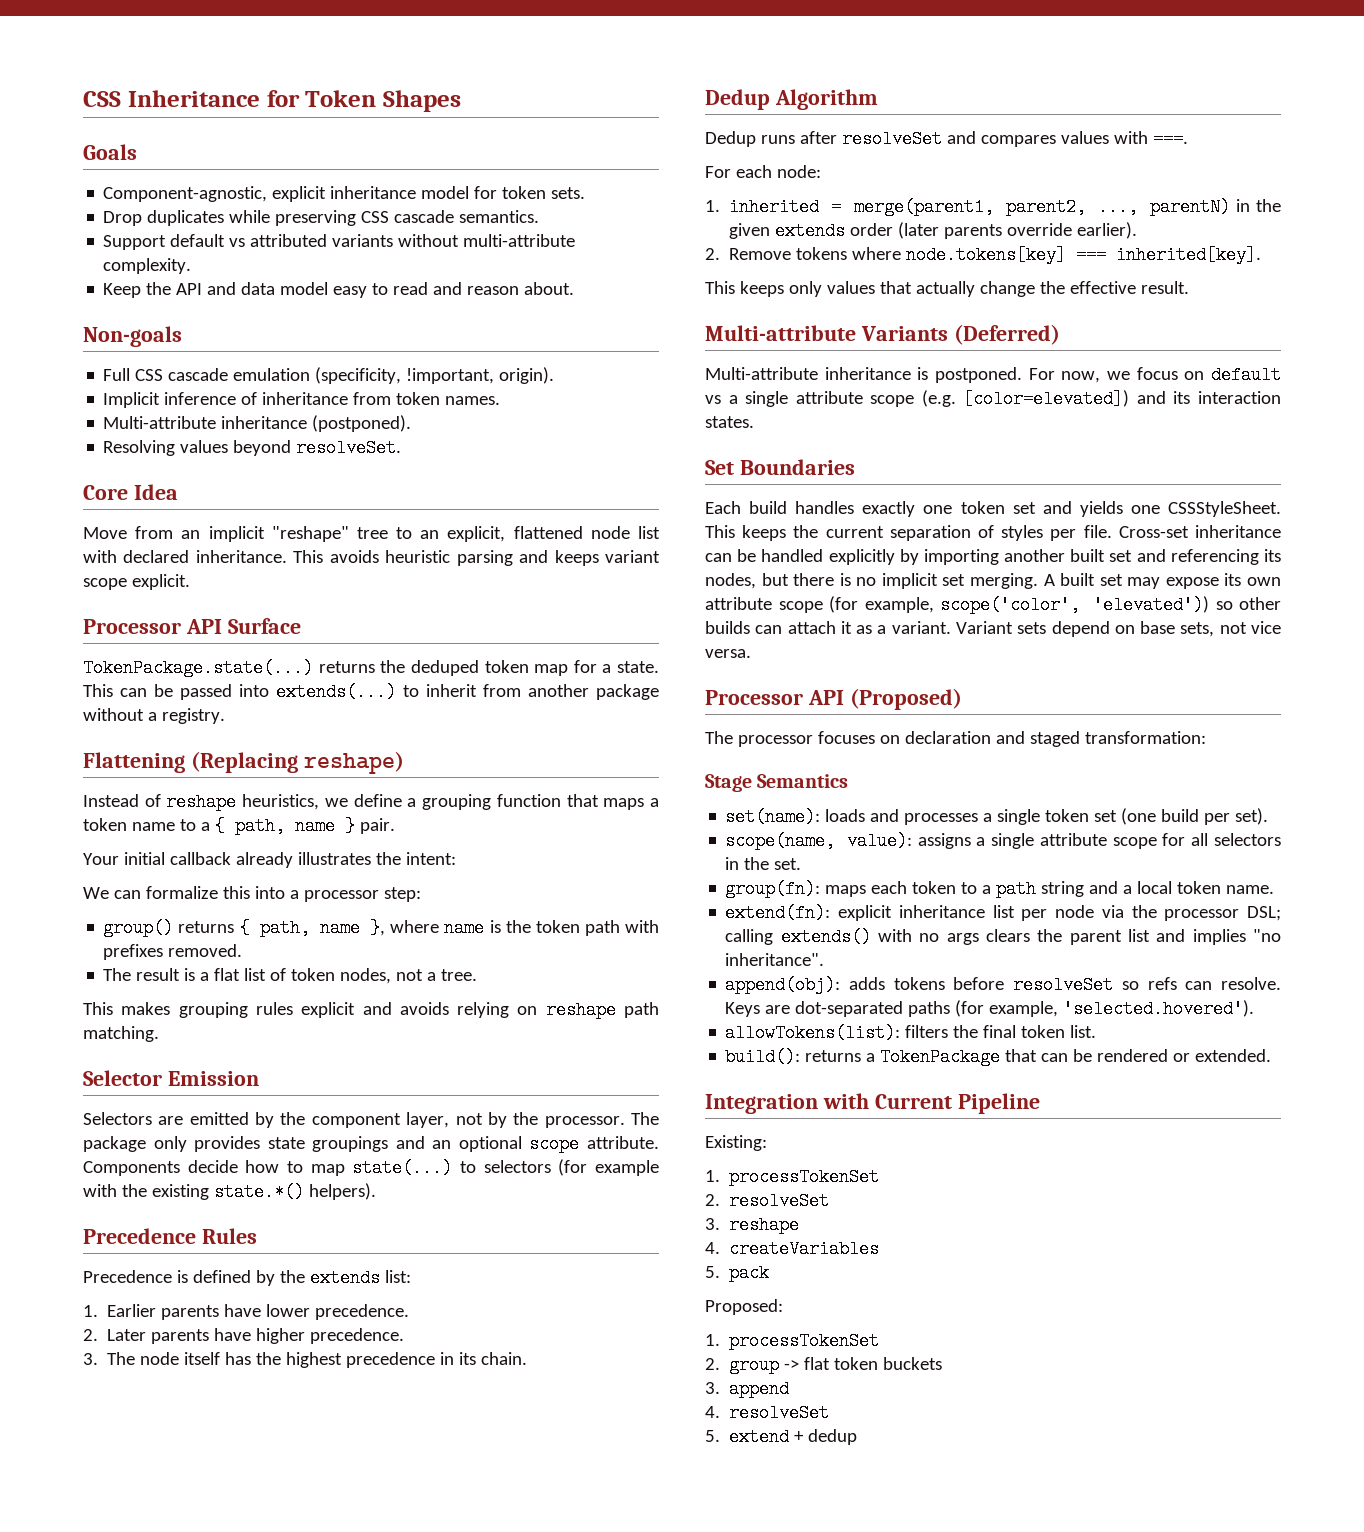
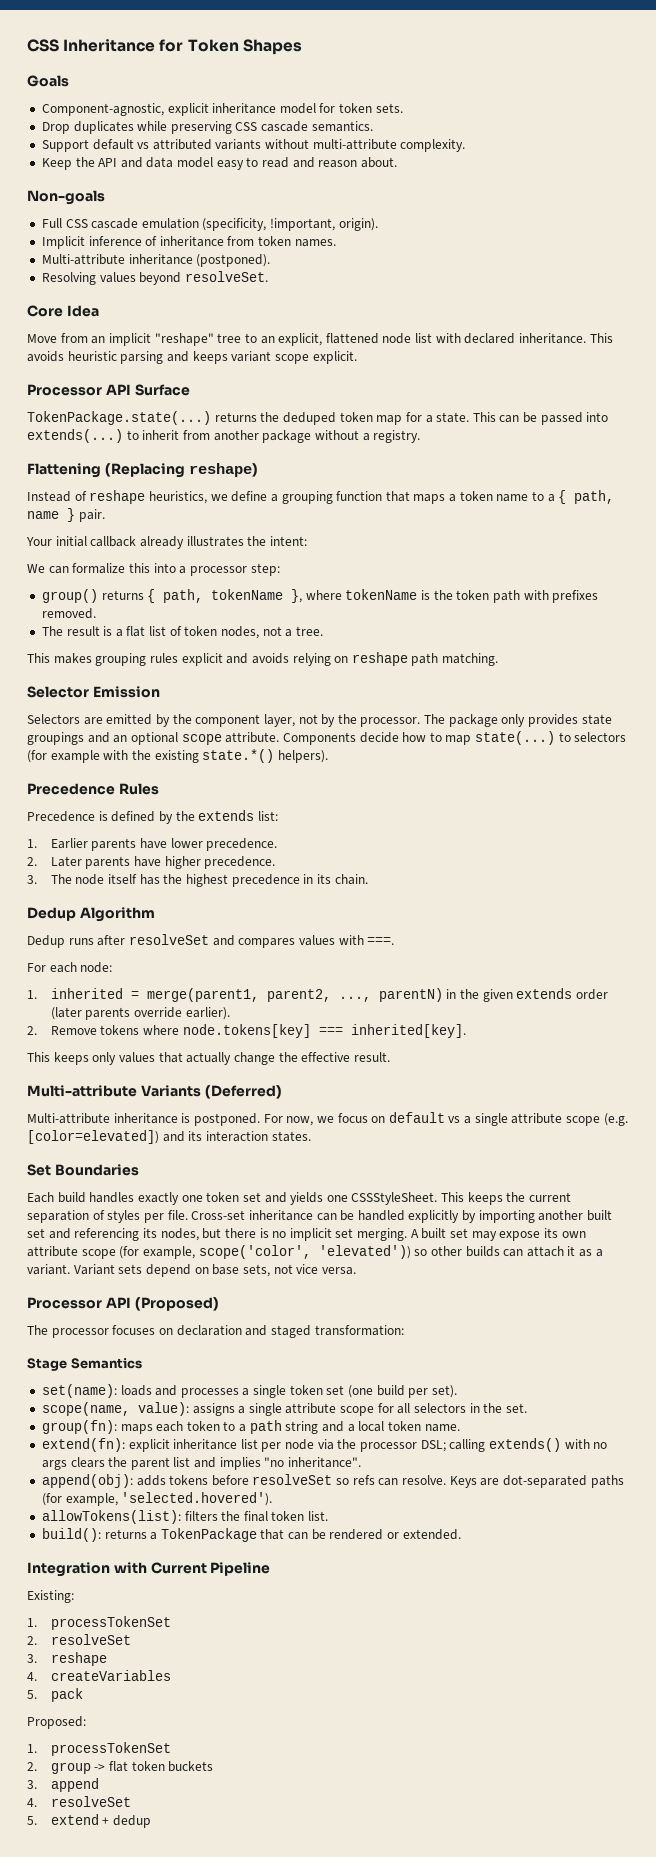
[320,919,361,937] name -> [211,589,284,600] tokenName
[444,919,485,937] name -> [345,589,418,600] tokenName

